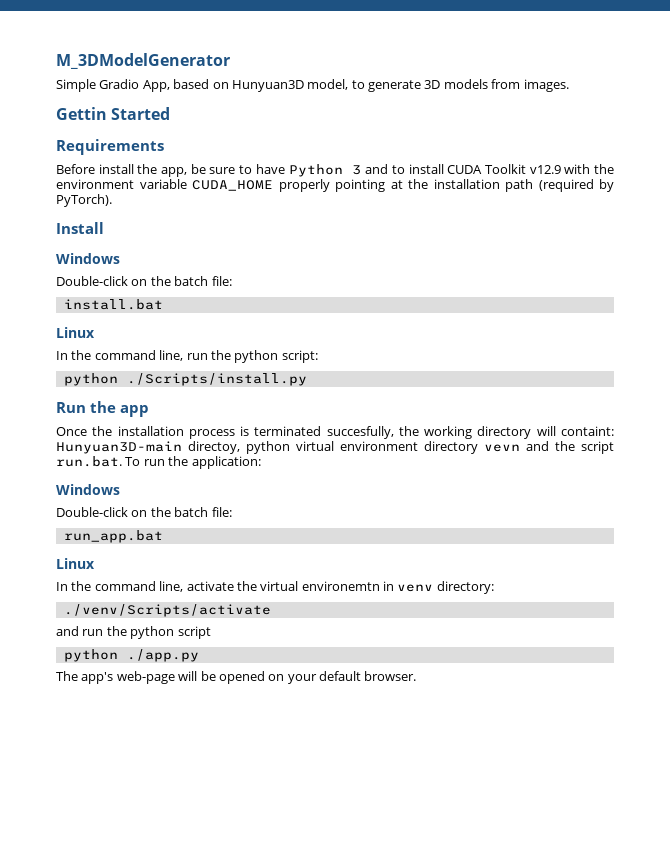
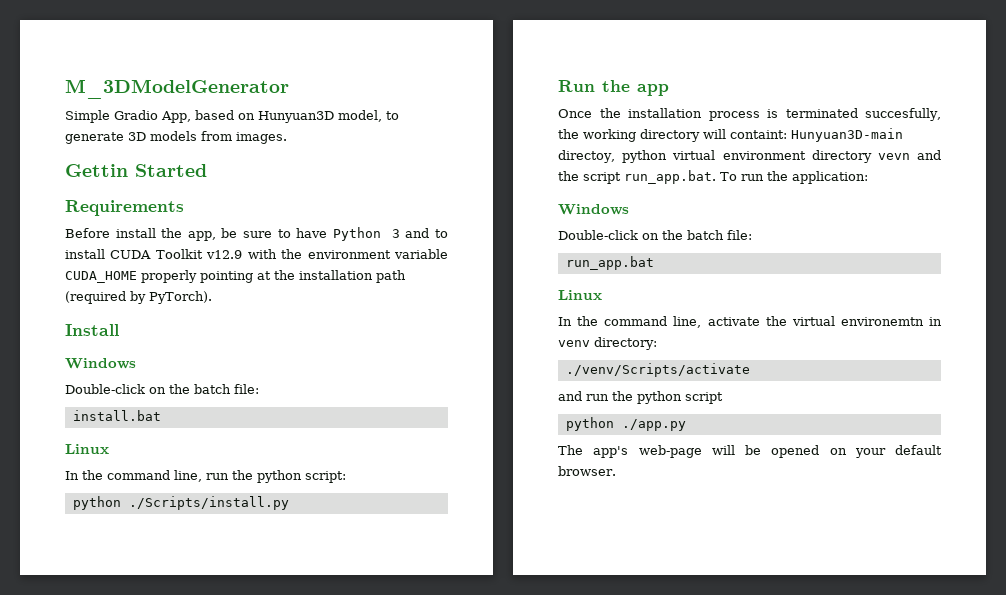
[56,456,122,467] run.bat. -> [624,170,716,184] run_app.bat.

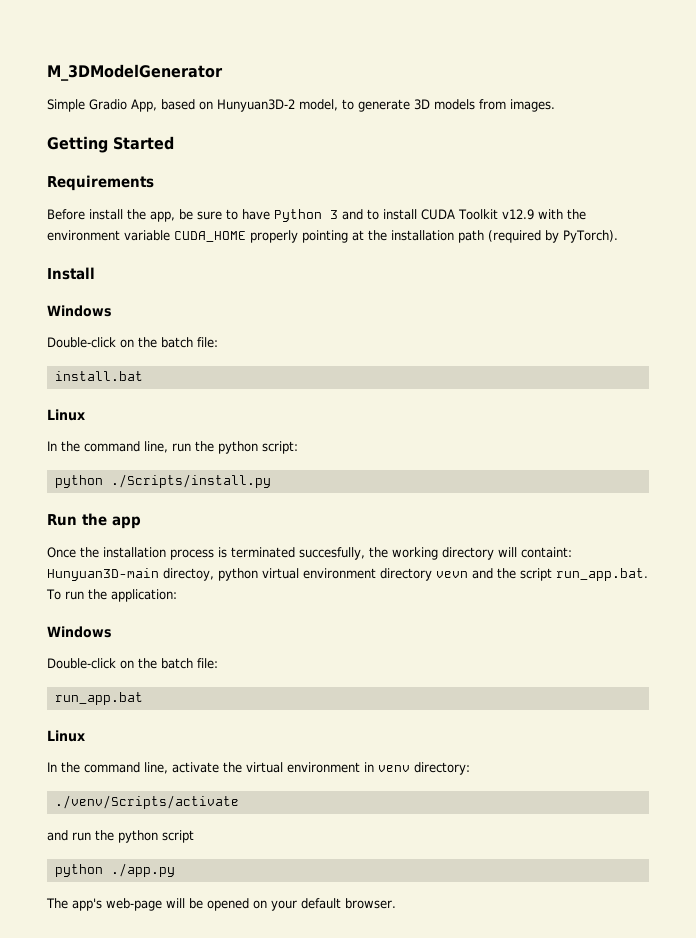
[258,111,334,123] Hunyuan3D -> [217,99,295,112] Hunyuan3D-2
[65,164,128,177] Gettin -> [47,136,108,153] Getting
[840,317,924,326] environemtn -> [287,762,360,773] environment

